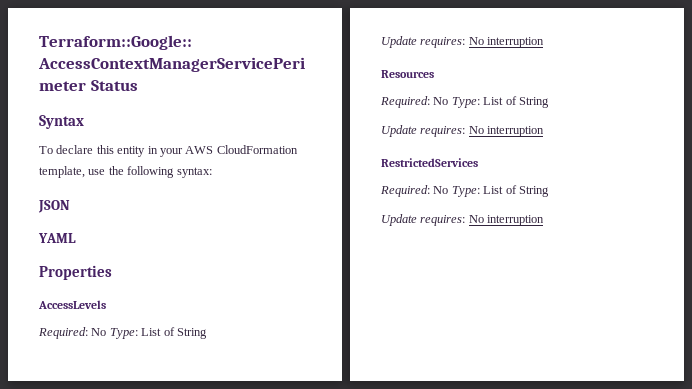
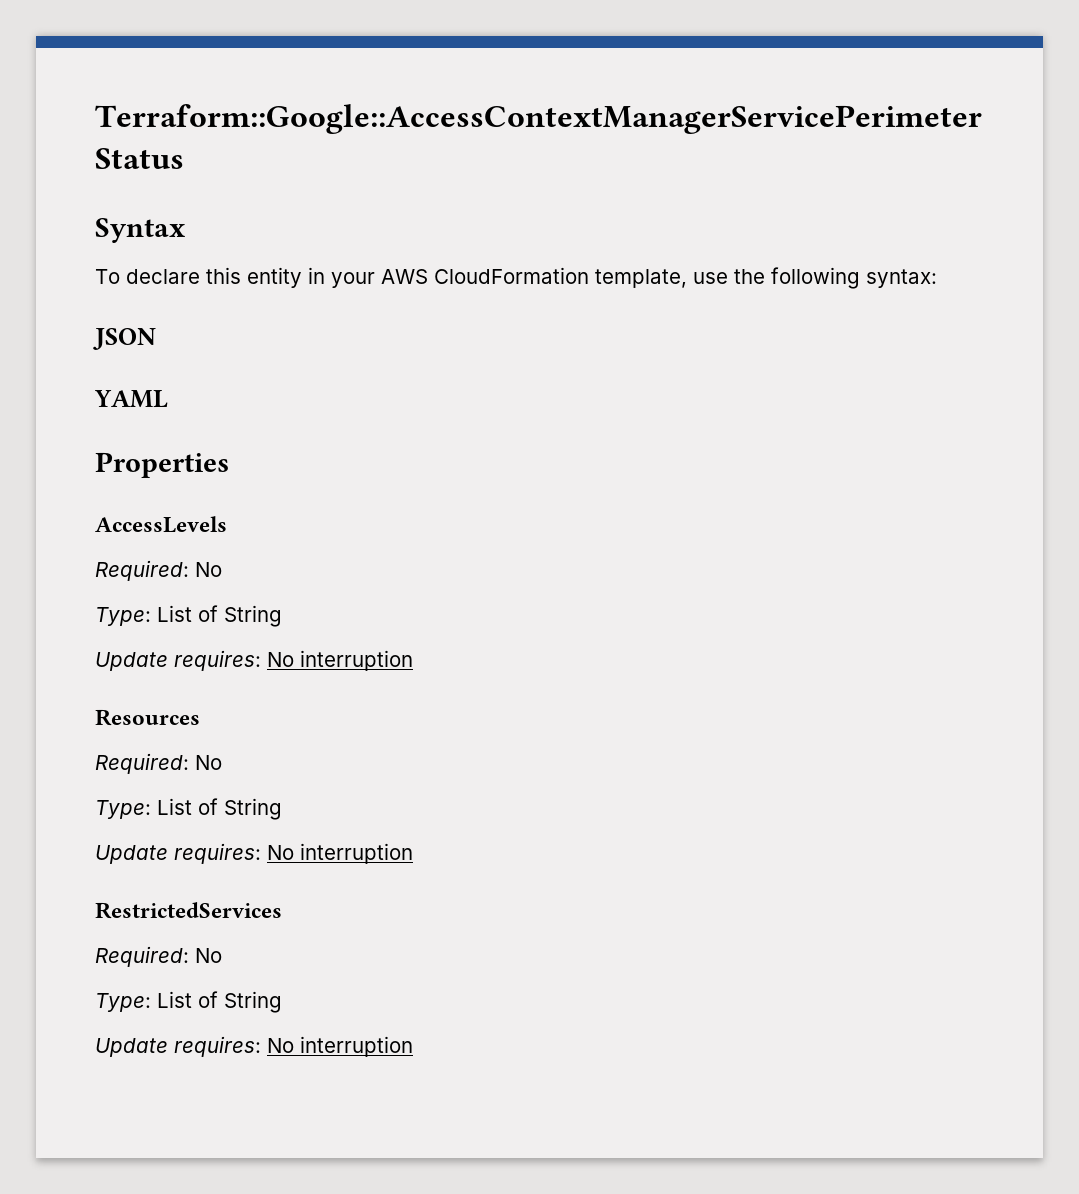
(107, 332) none -> (222, 569) //
(449, 101) none -> (222, 762) //
(449, 190) none -> (222, 955) //

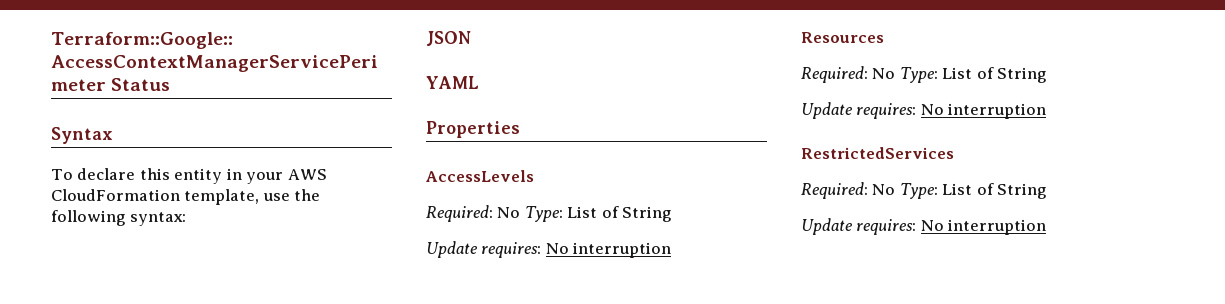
(222, 569) // -> (521, 212) none
(222, 762) // -> (896, 73) none
(222, 955) // -> (896, 189) none

